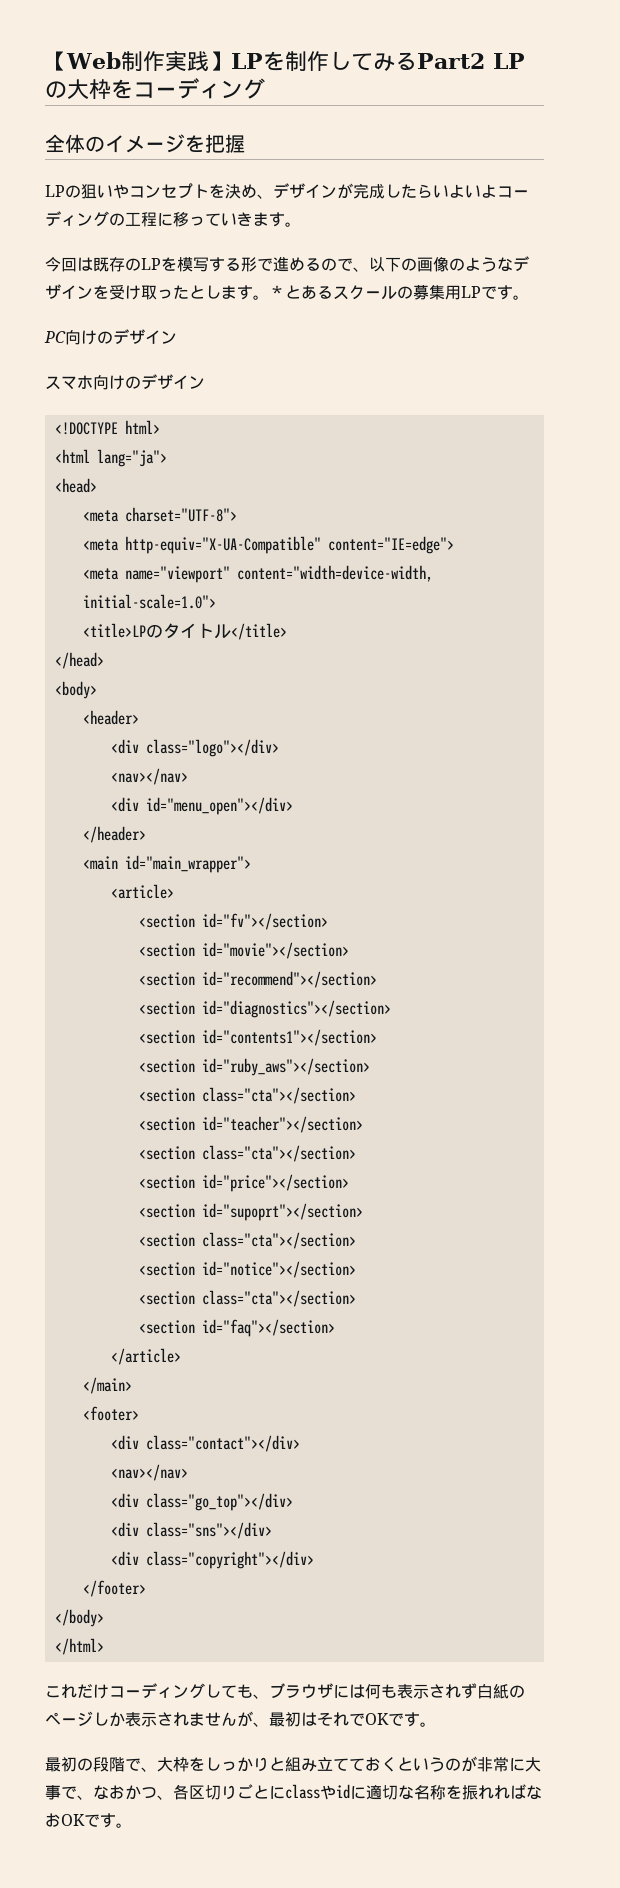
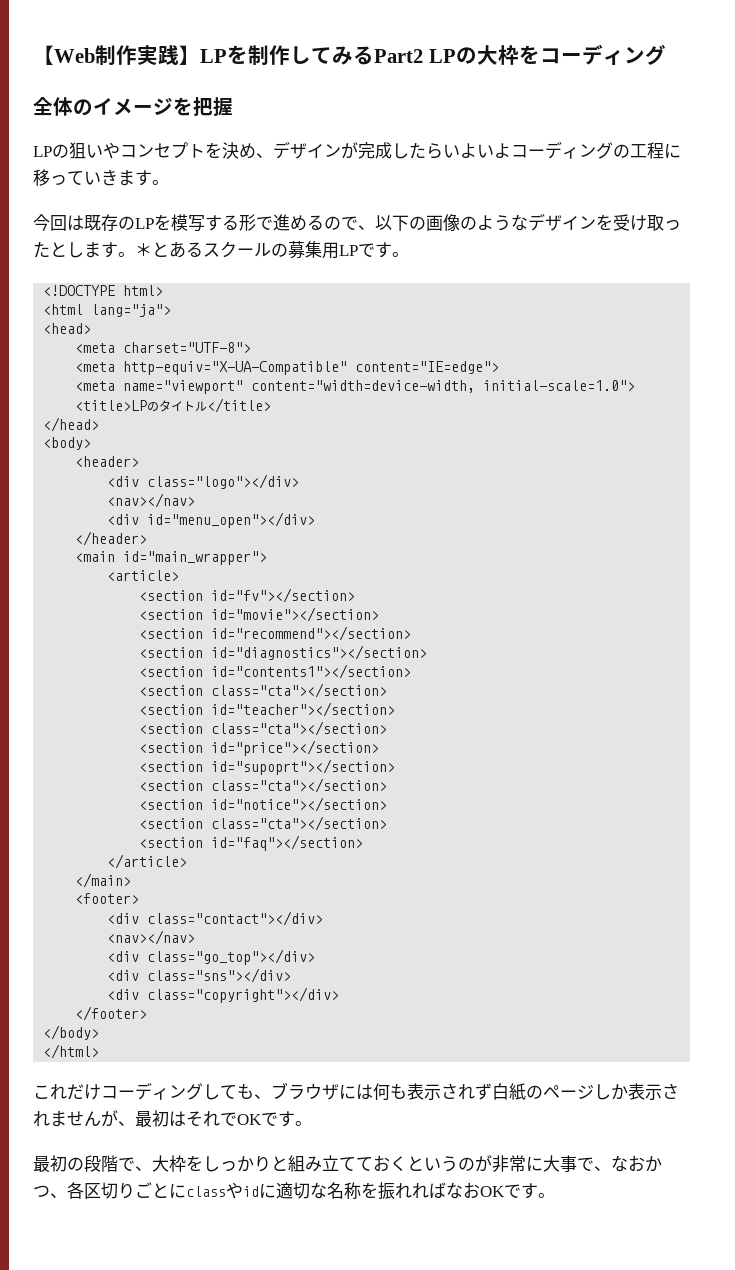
[44,329,177,345] [45,374,205,390] // PC向けのデザイン // スマホ向けのデザイン -> (409, 254) none
[138,1058,370,1076] // <section id="ruby_aws"></section> -> (412, 671) none

